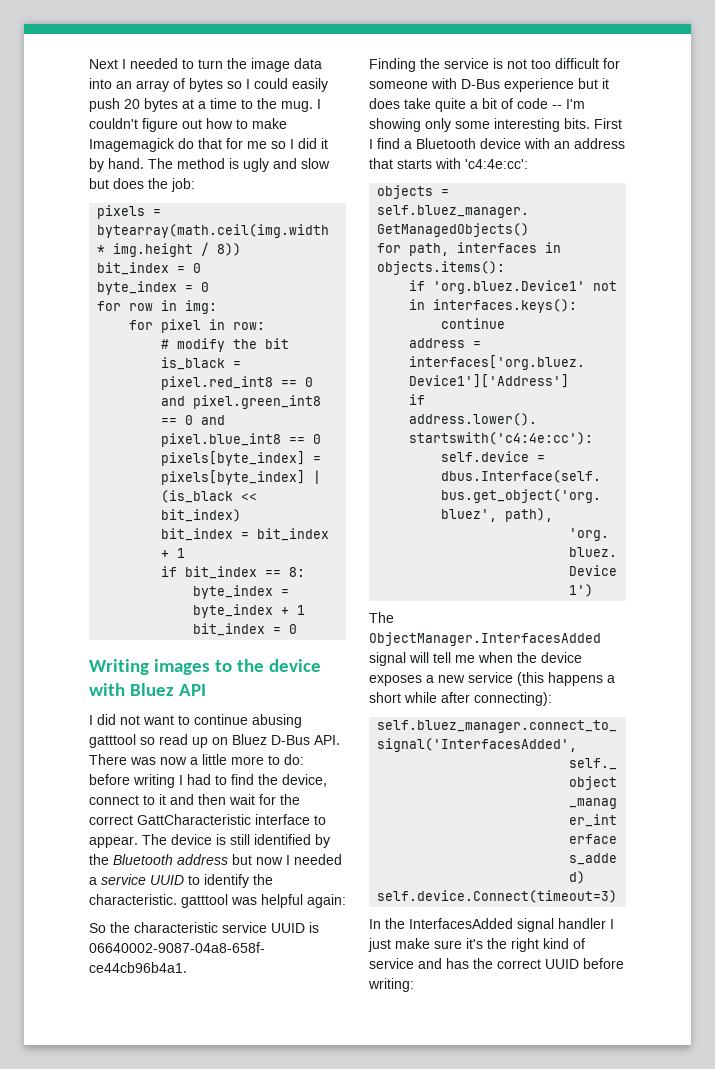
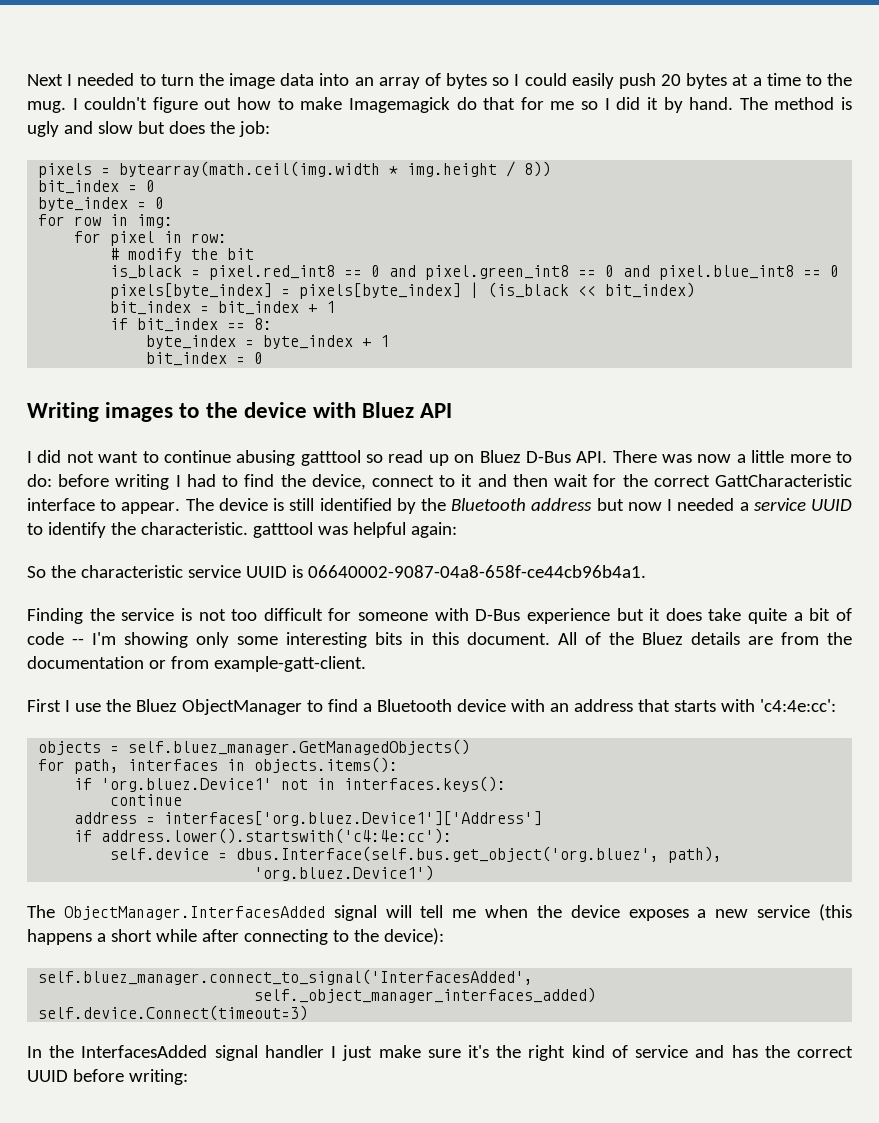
[564,118,622,129] [369,139,373,149] bits. First I -> [375,632,852,645] [27,656,366,672] [27,699,323,715] bits in this document. All of the Bluez details are from the documentation or from example-gatt-client. // First I use the Bluez ObjectManager to
[474,692,552,706] connecting): -> [243,928,444,945] connecting to the device):

